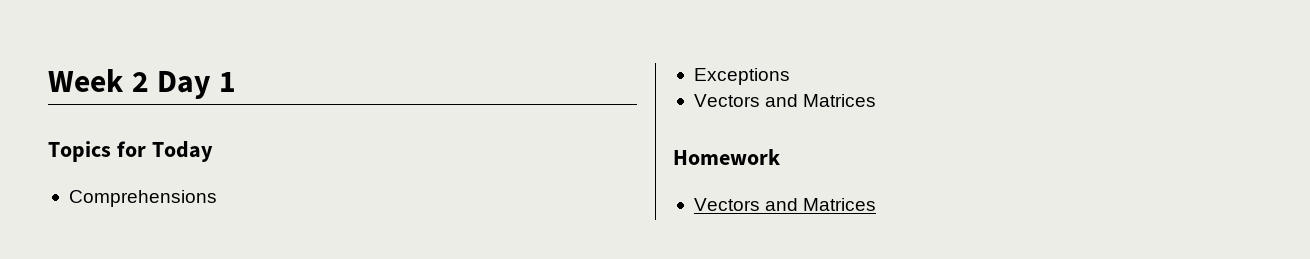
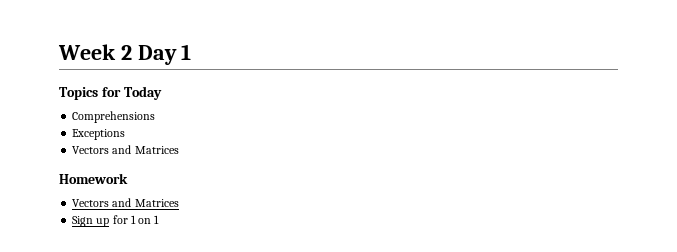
(877, 204) none -> [72,215,160,227] // Sign up for 1 on 1

